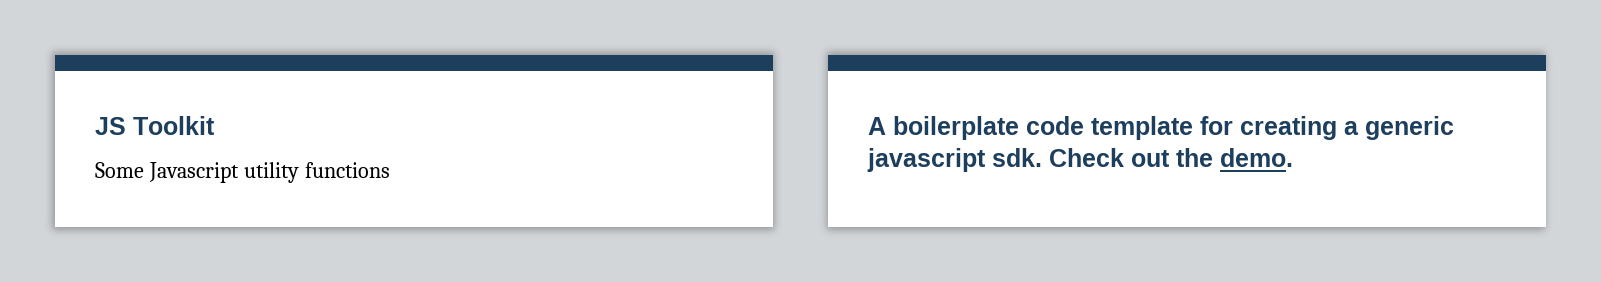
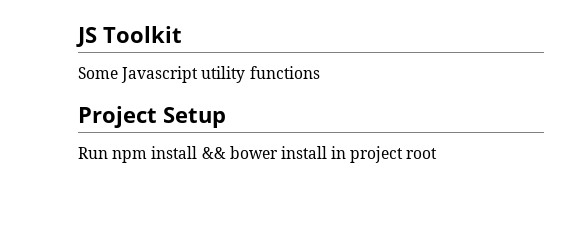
[868,116,1454,140] [867,148,1293,172] A boilerplate code template for creating a generic javascript sdk. Check out the demo. -> [78,106,226,128] [78,146,438,163] Project Setup // Run npm install && bower install in project root

